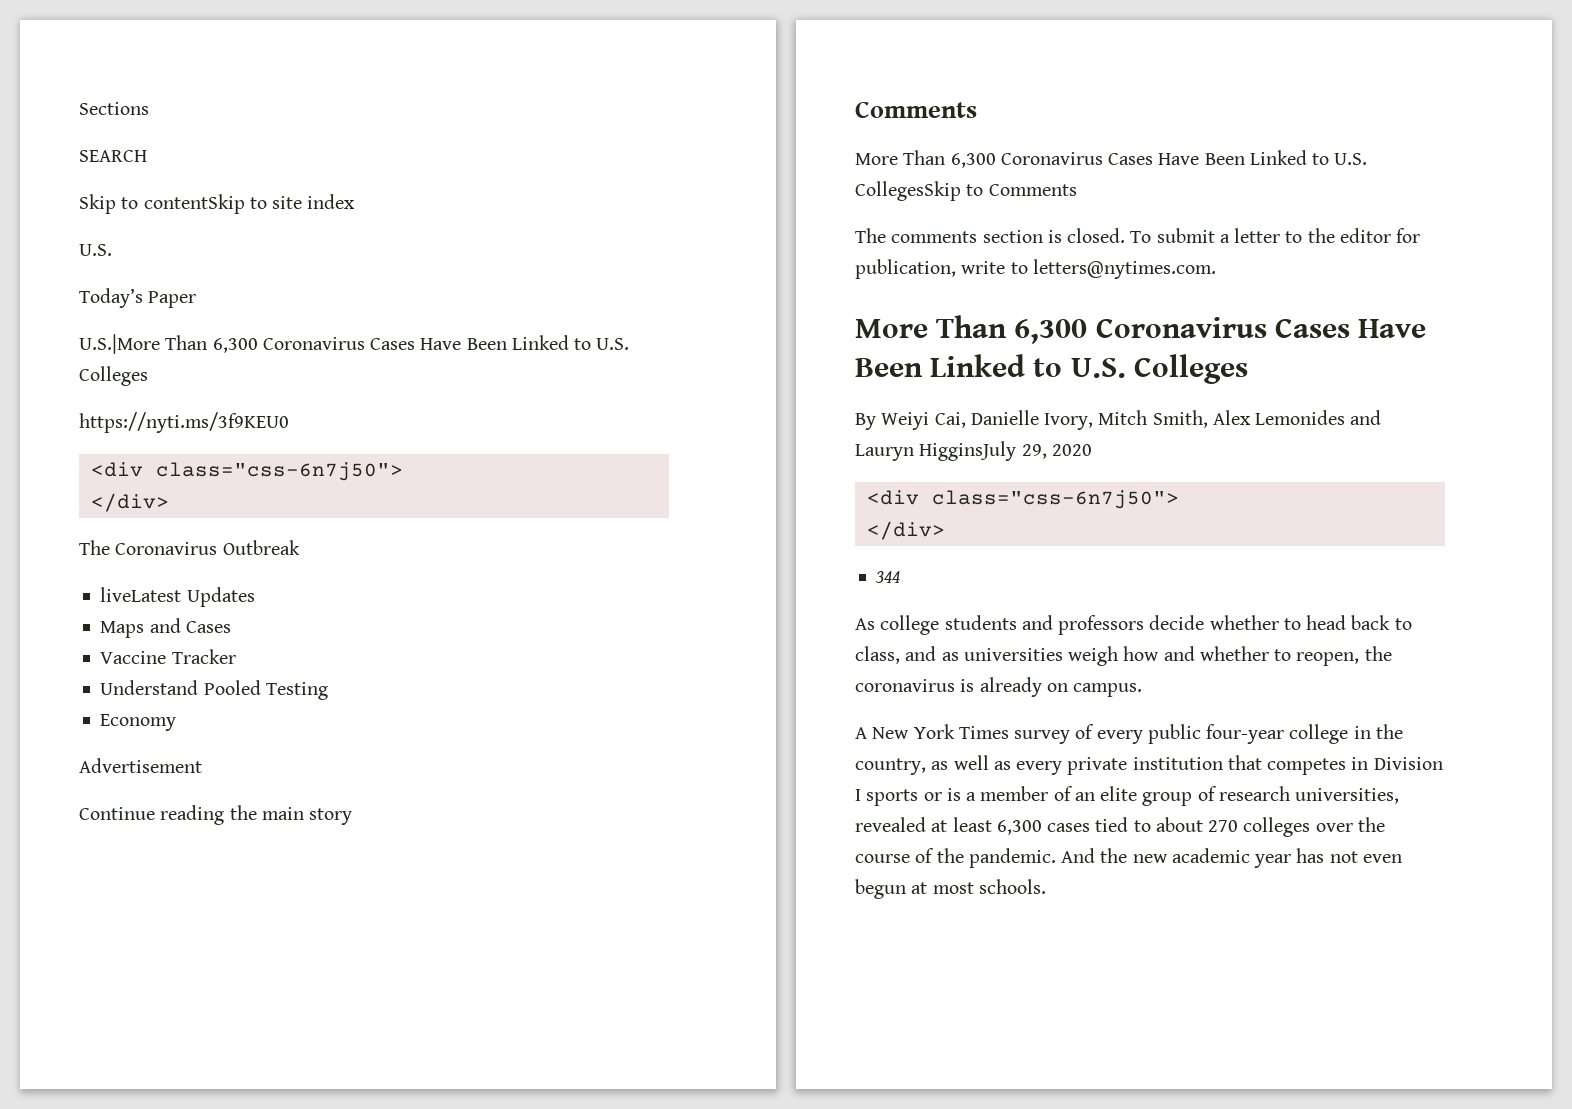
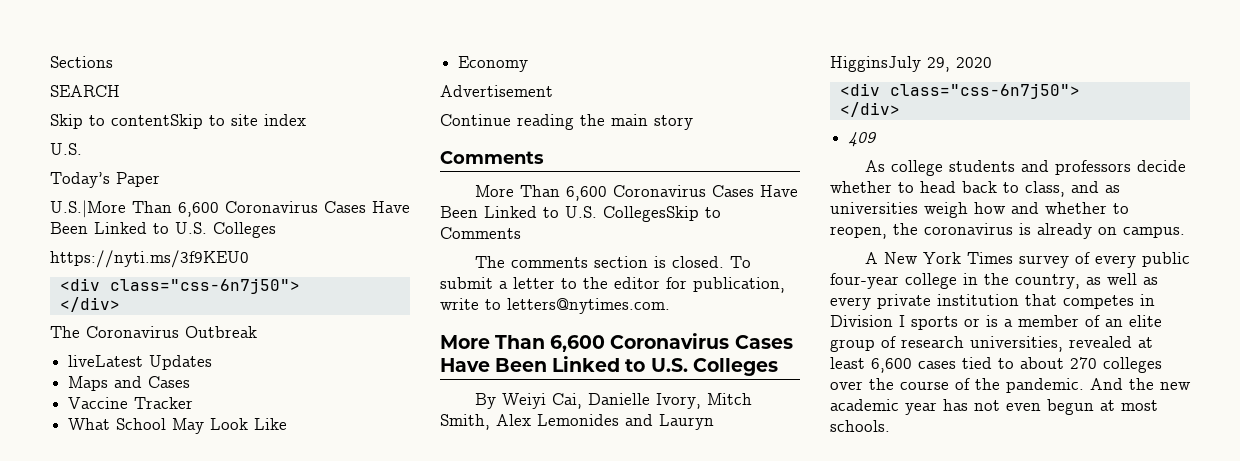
[212,338,258,353] 6,300 -> [178,202,219,217] 6,600
[100,680,328,700] Understand Pooled Testing -> [68,418,288,434] What School May Look Like
[950,153,996,168] 6,300 -> [565,186,607,201] 6,600
[1014,319,1088,344] 6,300 -> [550,335,606,352] 6,600
[875,571,901,583] 344 -> [848,132,877,147] 409
[996,820,1042,835] 6,300 -> [871,358,912,373] 6,600

